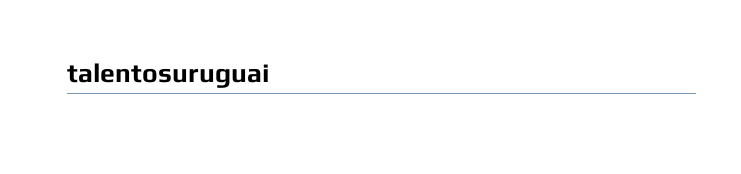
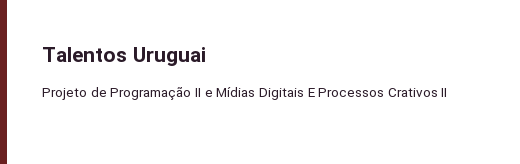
[67,63,269,88] talentosuruguai -> [42,47,206,66] [42,87,448,100] Talentos Uruguai // Projeto de Programação II e Mídias Digitais E Processos Crativos II

